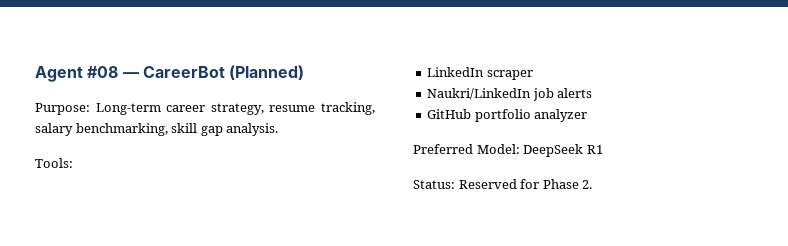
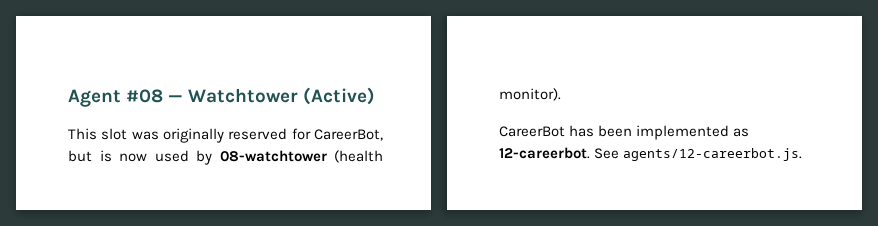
[142,65,305,80] [35,102,375,115] [35,123,279,136] [35,158,73,168] [427,67,533,80] [427,88,593,101] [427,109,588,122] [413,144,603,157] [413,179,593,189] CareerBot (Planned) // Purpose: Long-term career strategy, resume tracking, salary benchmarking, skill gap analysis. // Tools: // LinkedIn scraper // Naukri/LinkedIn job alerts // GitHub portfolio analyzer // Preferred Model: DeepSeek R1 // Status: Reserved for Phase 2. -> [188,87,375,105] [68,128,383,143] [68,150,383,165] [499,88,561,101] [499,125,750,140] [499,147,803,161] Watchtower (Active) // This slot was originally reserved for CareerBot, but is now used by 08-watchtower (health monitor). // CareerBot has been implemented as 12-careerbot. See agents/12-careerbot.js.

